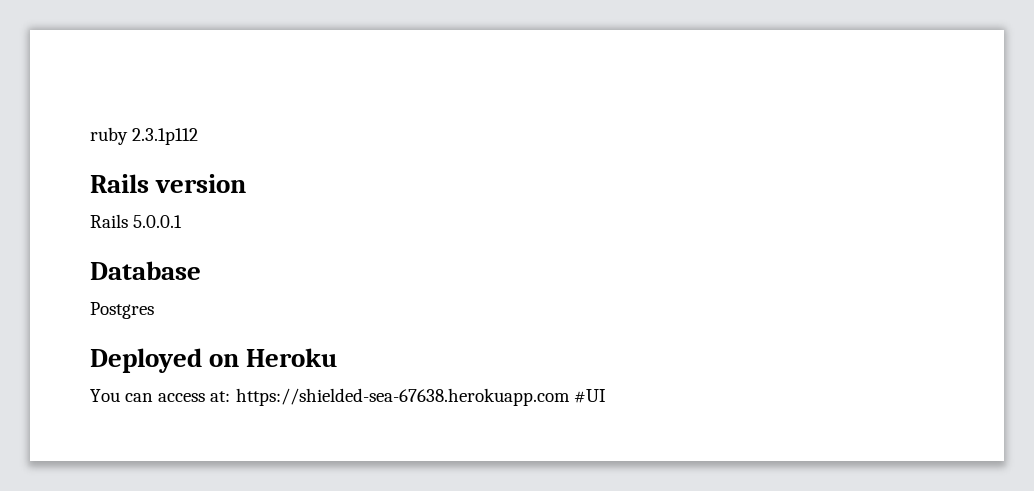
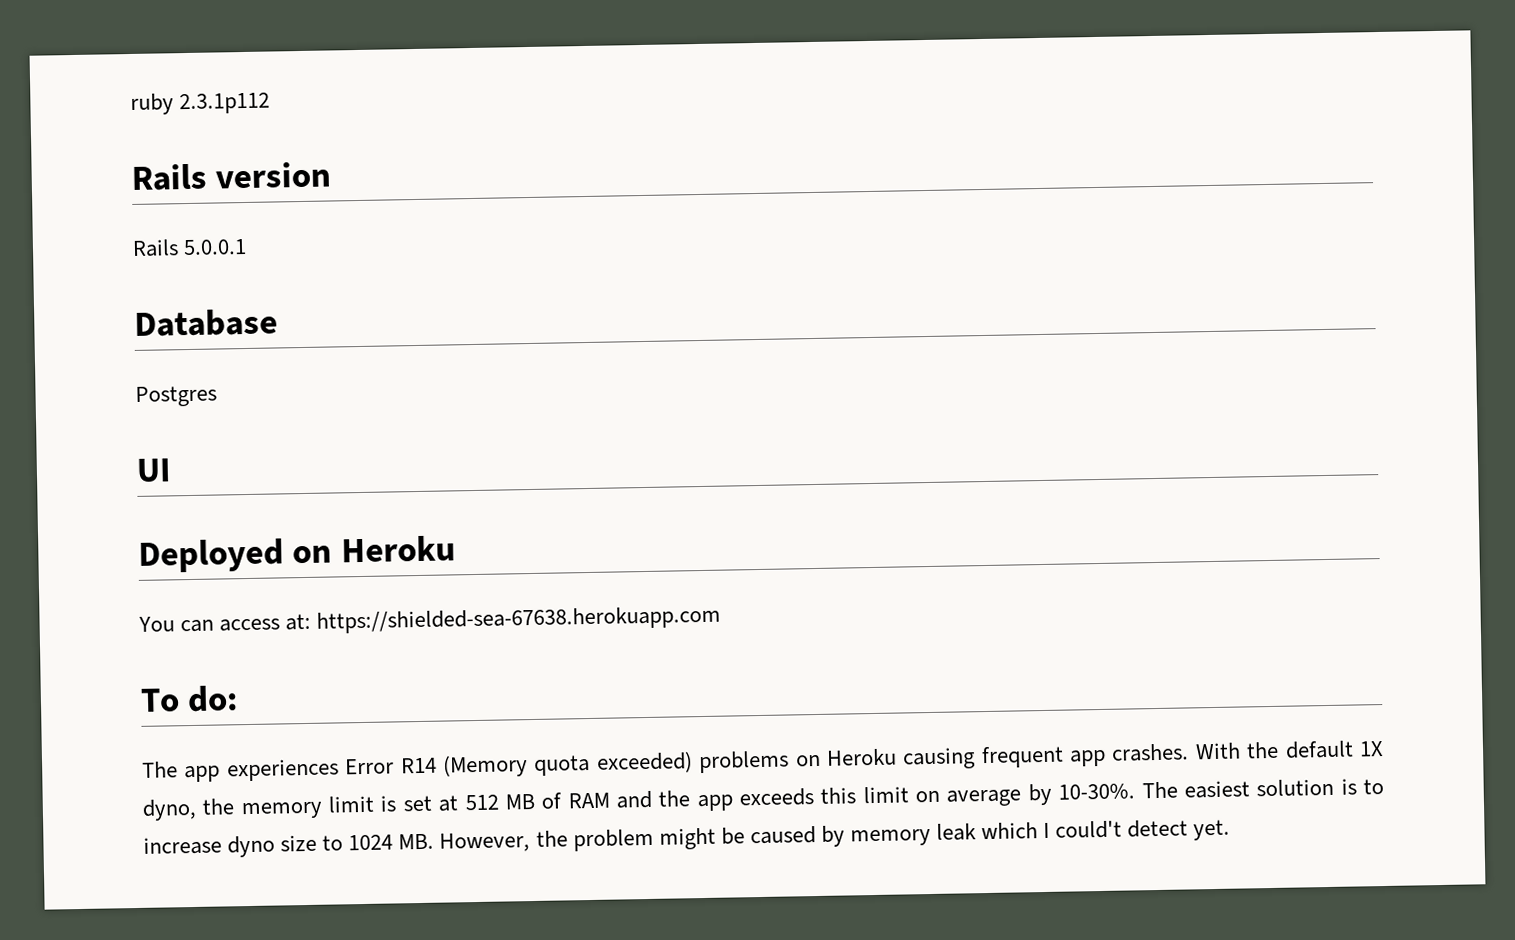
(154, 310) none -> [136,458,172,482] // UI
[573,389,606,403] #UI -> [140,685,240,713] [142,740,1385,783] [142,778,1384,821] [143,819,1231,858] // To do: // The app experiences Error R14 (Memory quota exceeded) problems on Heroku causing frequent app crashes. With the default 1X dyno, the memory limit is set at 512 MB of RAM and the app exceeds this limit on average by 10-30%. The easiest solution is to increase dyno size to 1024 MB. However, the problem might be caused by memory leak which I could't detect yet.

